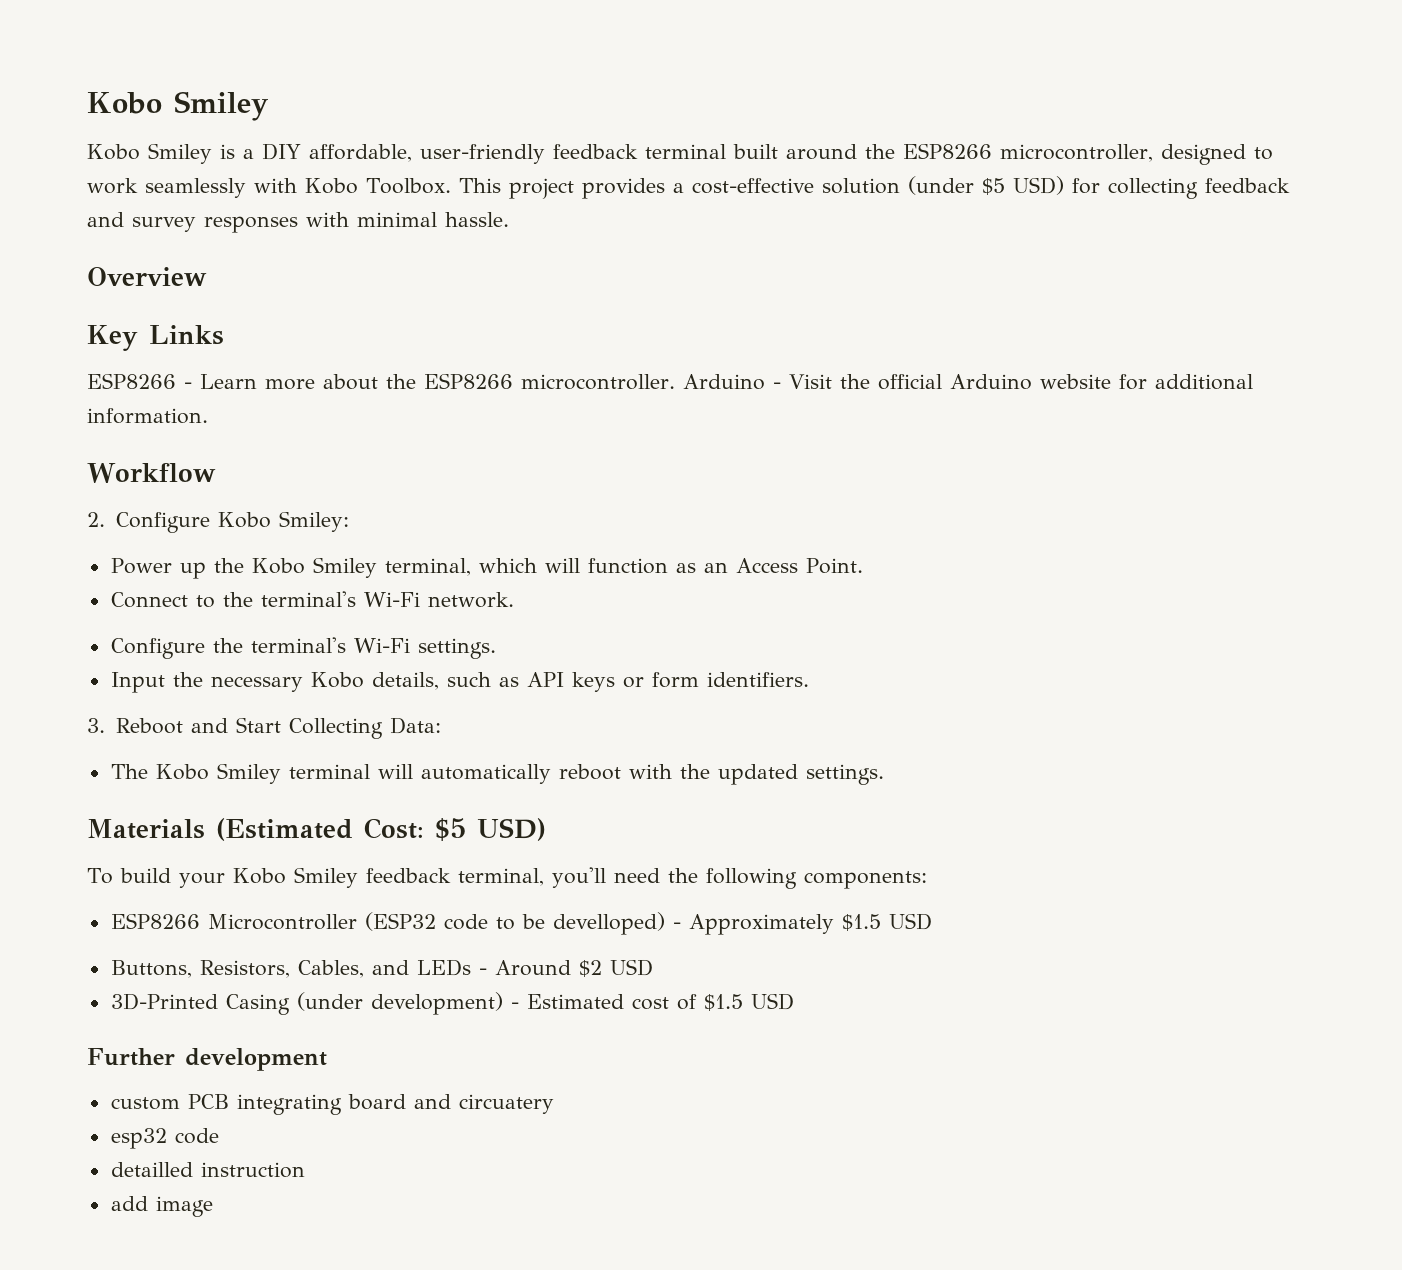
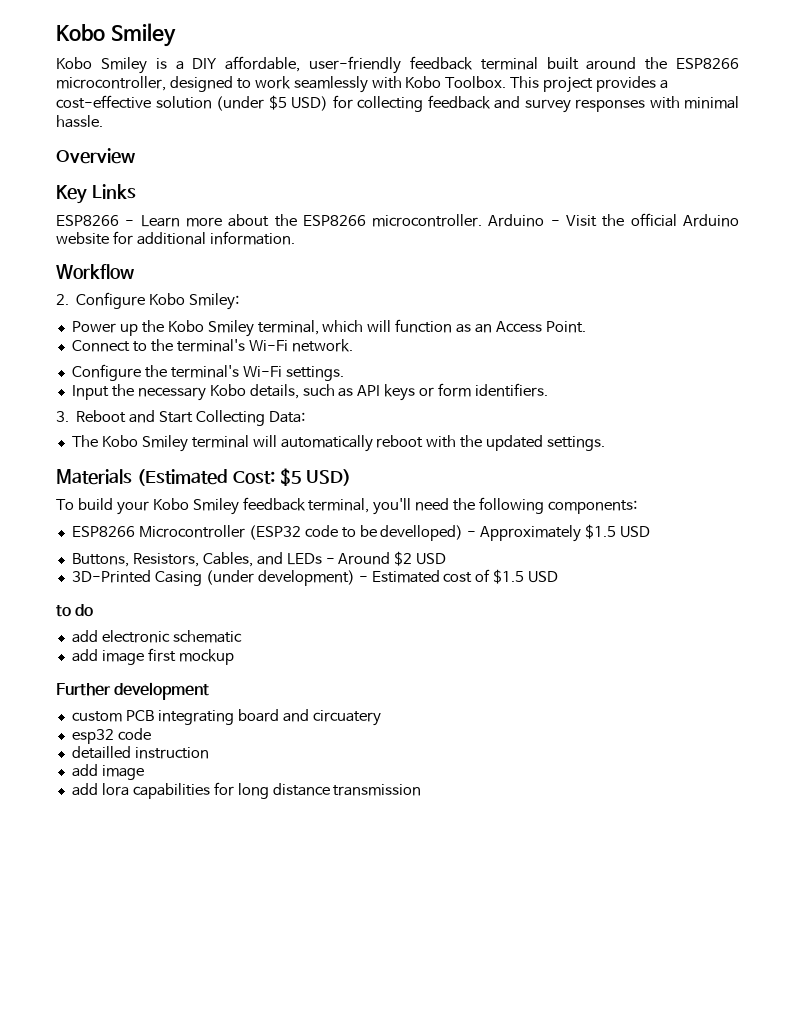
(794, 1001) none -> [56,604,94,617] [71,630,242,643] [71,648,234,665] // to do // add electronic schematic // add image first mockup
(213, 1206) none -> [71,782,422,799] // add lora capabilities for long distance transmission

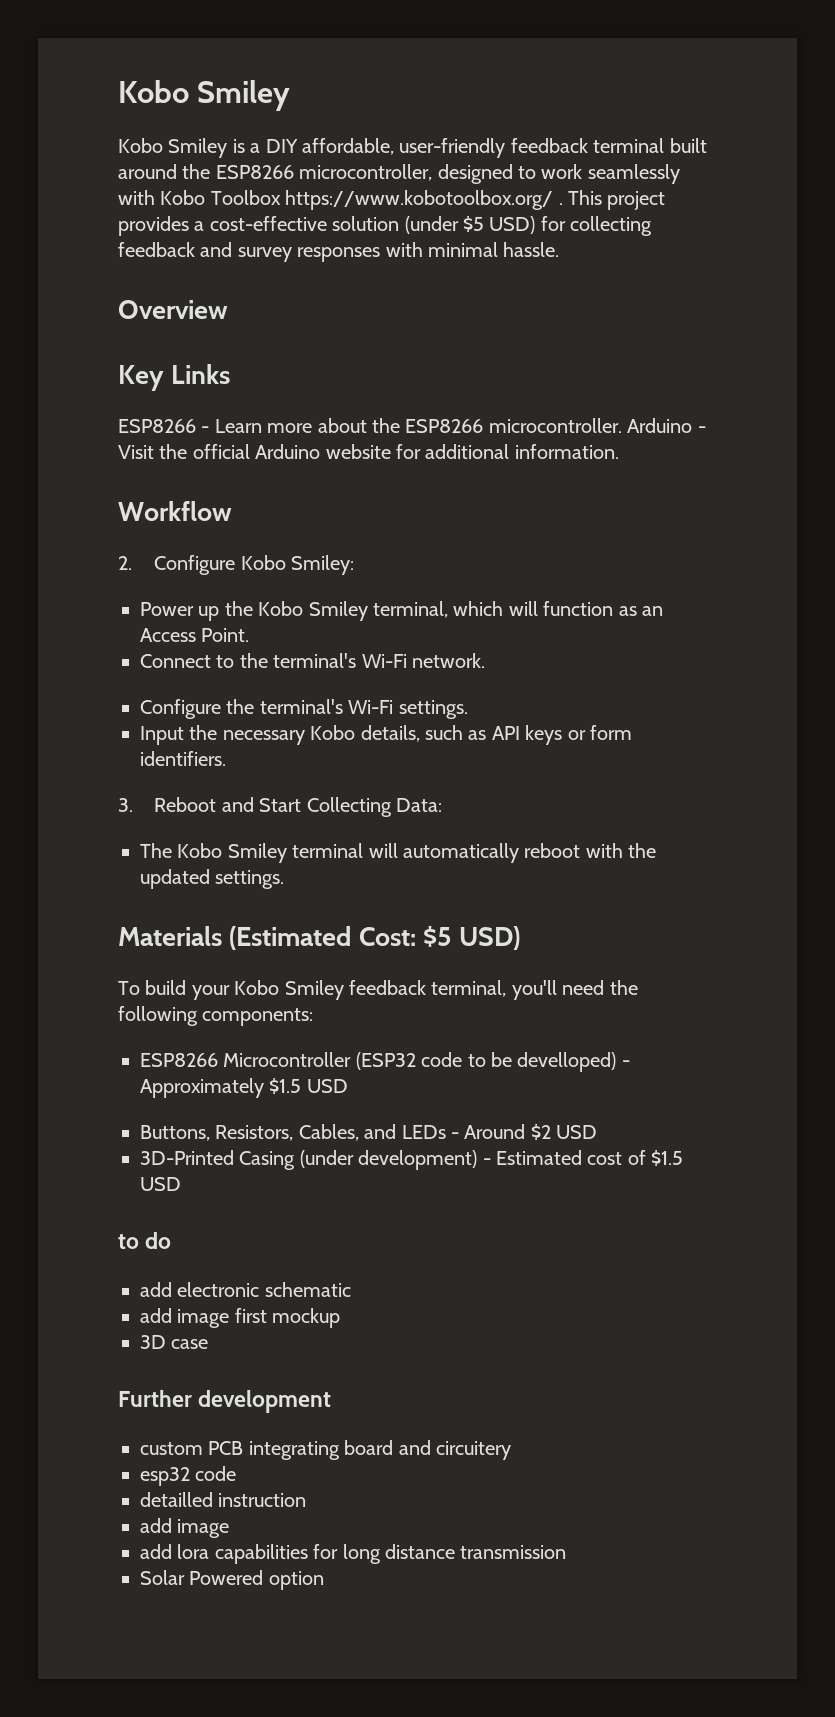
[445,76,507,88] Toolbox. -> [210,190,563,210] Toolbox https://www.kobotoolbox.org/ .
(234, 657) none -> [140,1335,209,1349] // 3D case
[312,710,381,726] circuatery -> [436,1441,511,1460] circuitery
(422, 790) none -> [140,1570,324,1590] // Solar Powered option

